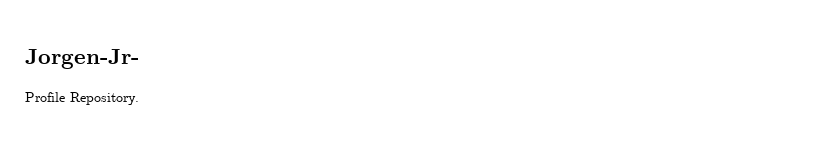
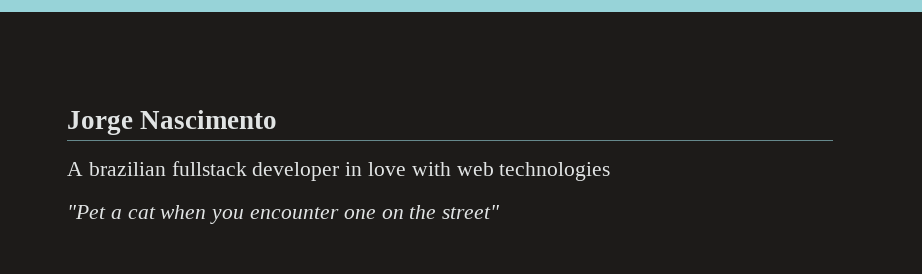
[25,49,139,69] [25,92,139,105] Jorgen-Jr- // Profile Repository. -> [67,110,278,135] [67,161,611,181] [67,205,501,224] Jorge Nascimento // A brazilian fullstack developer in love with web technologies // "Pet a cat when you encounter one on the street"

